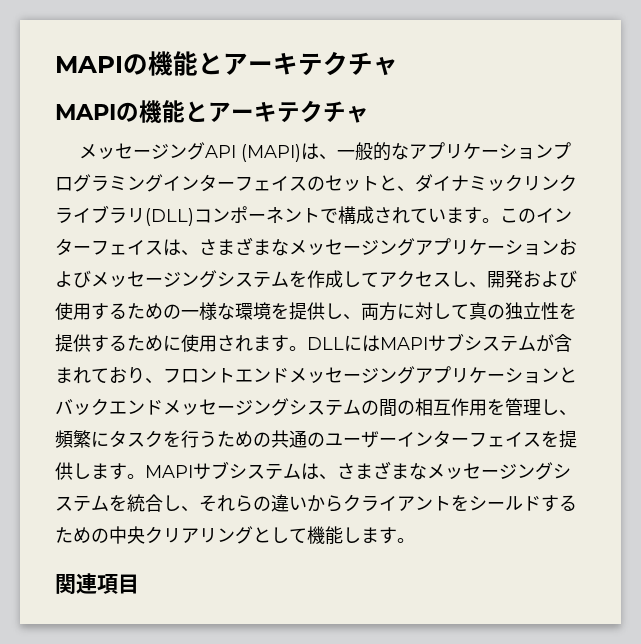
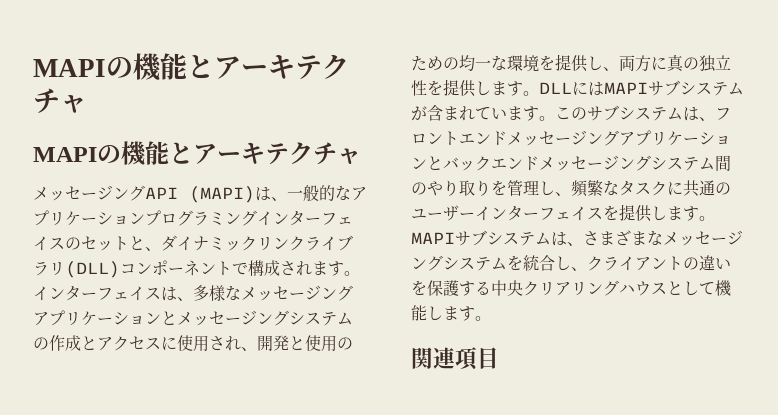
[410,207,536,224] ています。この -> [312,261,360,276] ます。
[199,237,271,256] さまざま -> [193,285,225,301] 多様
[559,239,577,255] [55,270,577,288] [55,302,217,320] およびメッセージングシステムを作成してアクセスし、開発および使用するための一様 -> [161,310,353,326] [33,335,353,352] [411,55,491,72] とメッセージングシステムの作成とアクセスに使用され、開発と使用のための均一
[415,302,469,320] 対して -> (667, 63) none
[91,334,253,352] するために使用され -> [475,81,491,96] し
[109,367,145,384] おり -> [491,105,699,121] います。このサブシステムは
[361,398,577,417] [55,430,271,448] の間の相互作用を管理し、頻繁にタスクを行うための -> [715,155,731,171] [411,180,683,197] 間のやり取りを管理し、頻繁なタスクに
[199,494,577,512] [55,527,109,543] それらの違いからクライアントをシールドするための -> [587,255,731,271] [411,280,491,296] クライアントの違いを保護する
(253, 535) none -> [619,281,667,296] ハウス

